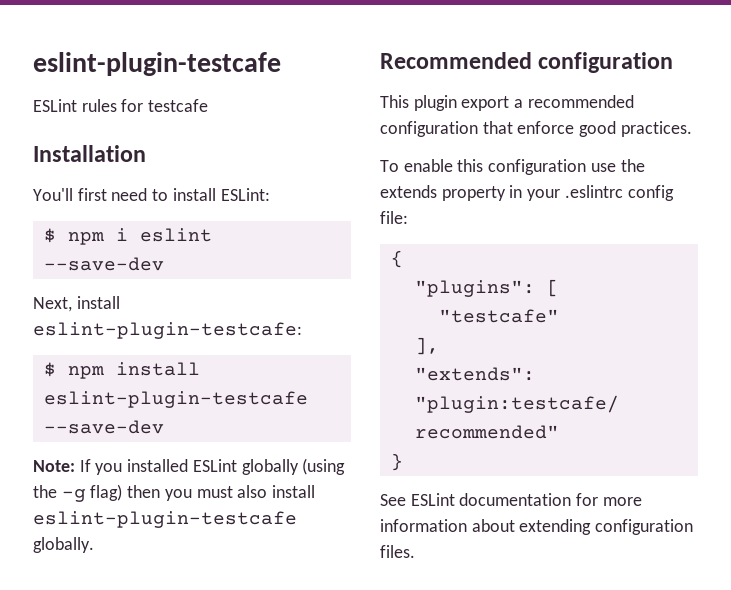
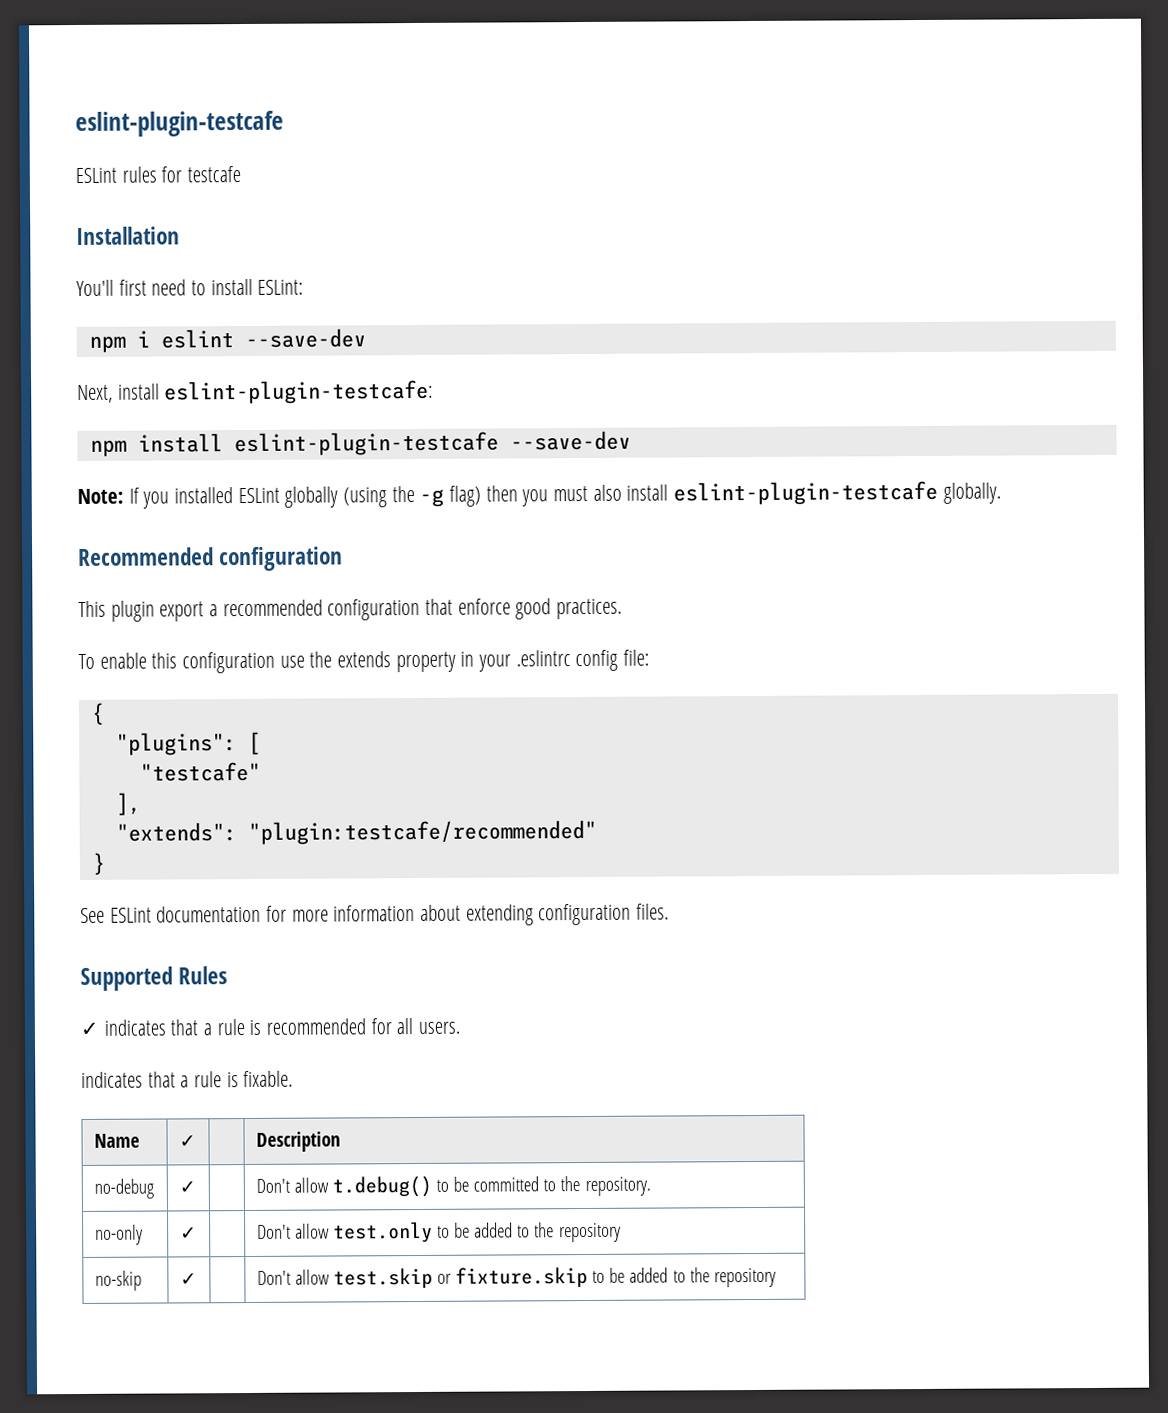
[43,228,56,243] $ -> (304, 287) none
[43,362,56,377] $ -> (434, 392) none
(415, 551) none -> [80,966,229,991] [80,1018,461,1036] [81,1070,294,1088] [93,1133,140,1148] [178,1135,196,1148] [255,1131,341,1152] [93,1178,154,1199] [178,1181,196,1194] [255,1175,651,1198] [94,1224,143,1245] [179,1227,197,1240] [256,1221,621,1243] [94,1270,142,1291] [179,1273,197,1286] [256,1266,776,1289] // Supported Rules // ✓ indicates that a rule is recommended for all users. // indicates that a rule is fixable. // Name | ✓ | | Description // no-debug | ✓ | | Don't allow t.debug() to be committed to the repository. // no-only | ✓ | | Don't allow test.only to be added to the repository // no-skip | ✓ | | Don't allow test.skip or fixture.skip to be added to the repository

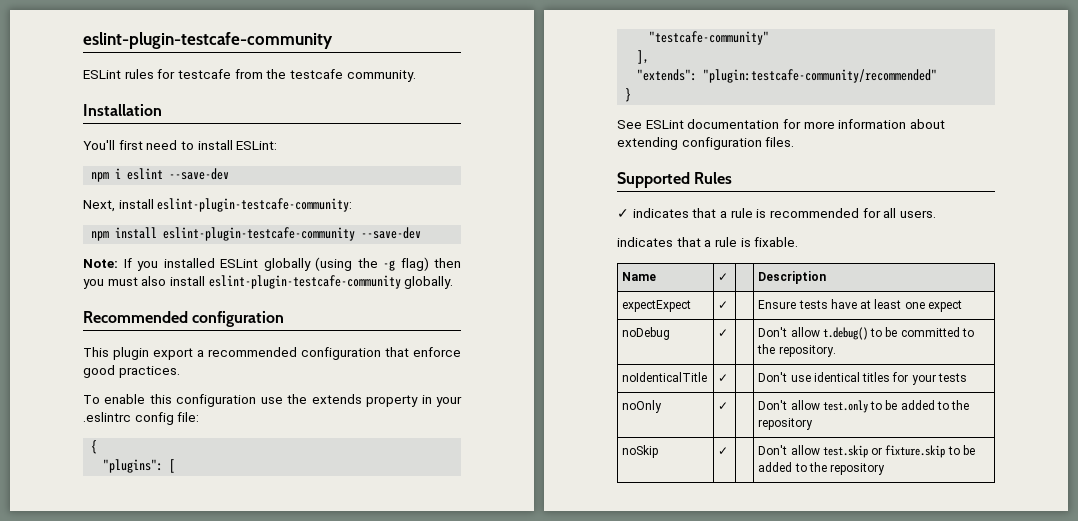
[75,110,284,138] eslint-plugin-testcafe -> [83,32,333,49] eslint-plugin-testcafe-community
(242, 174) none -> [234,69,416,82] from the testcafe community.
[164,379,434,405] eslint-plugin-testcafe: -> [157,198,353,212] eslint-plugin-testcafe-community:
[233,431,499,457] eslint-plugin-testcafe -> [163,227,356,241] eslint-plugin-testcafe-community
[673,480,939,506] eslint-plugin-testcafe -> [208,275,401,289] eslint-plugin-testcafe-community
[139,761,261,782] "testcafe" -> [649,31,770,45] "testcafe-community"
[247,819,597,845] "plugin:testcafe/recommended" -> [703,69,938,83] "plugin:testcafe-community/recommended"
[93,1178,154,1199] no-debug -> [622,300,692,312] [718,301,729,309] [758,299,962,312] [622,327,671,340] expectExpect | ✓ | | Ensure tests have at least one expect // noDebug
[94,1224,143,1245] no-only -> [622,372,708,382] [718,374,729,382] [758,372,967,385] [622,400,663,413] noIdenticalTitle | ✓ | | Don't use identical titles for your tests // noOnly
[94,1270,142,1291] no-skip -> [622,445,659,458] noSkip

